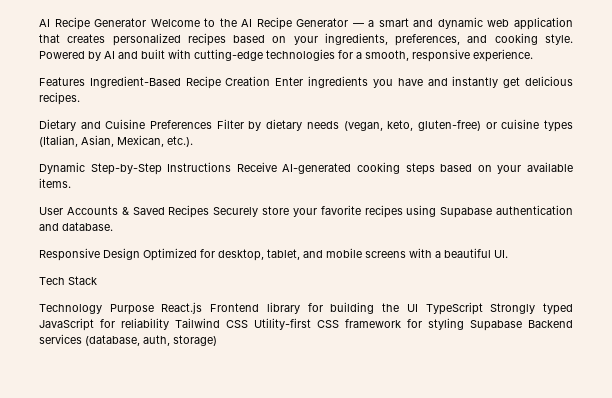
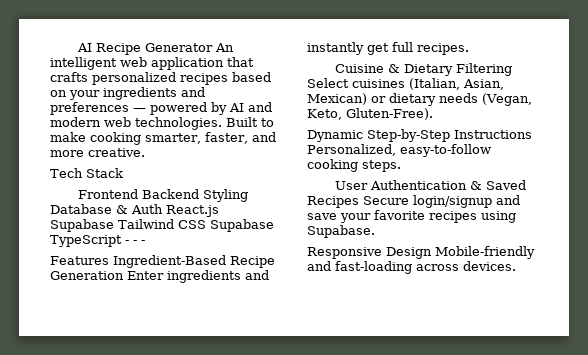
[39,17,483,30] AI Recipe Generator Welcome to the AI Recipe Generator — a smart and dynamic -> [77,43,235,55] [50,57,117,70] AI Recipe Generator An intelligent
[67,34,106,43] creates -> [50,72,88,82] crafts
[324,33,573,46] [39,49,533,62] ingredients, preferences, and cooking style. Powered by AI and built with cutting-edge technologies for a smooth, responsive experience. -> [103,87,205,100] [50,102,272,115] [50,117,274,130] [50,132,276,145] [50,148,145,157] [50,168,123,178] [78,189,249,202] [50,204,219,217] [50,219,274,232] [50,235,145,247] ingredients and preferences — powered by AI and modern web technologies. Built to make cooking smarter, faster, and more creative. // Tech Stack // Frontend Backend Styling Database & Auth React.js Supabase Tailwind CSS Supabase TypeScript - - -
[225,76,271,86] Creation -> [50,271,124,280] Generation
[372,78,423,88] you have -> (241, 276) none
[525,76,573,86] delicious -> [392,42,413,52] full
[39,119,573,132] [39,135,193,147] [39,162,574,175] [39,178,71,188] Dietary and Cuisine Preferences Filter by dietary needs (vegan, keto, gluten-free) or cuisine types (Italian, Asian, Mexican, etc.). // Dynamic Step-by-Step Instructions Receive AI-generated cooking steps based on your available items. -> [335,63,513,76] [307,78,504,90] [307,93,532,106] [307,108,433,120] [307,129,532,142] [307,144,491,157] [307,159,401,172] Cuisine & Dietary Filtering Select cuisines (Italian, Asian, Mexican) or dietary needs (Vegan, Keto, Gluten-Free). // Dynamic Step-by-Step Instructions Personalized, easy-to-follow cooking steps.
[66,206,118,215] Accounts -> [370,180,468,190] Authentication
[213,205,573,218] [39,222,113,231] [39,248,508,261] [39,276,97,285] [39,302,574,315] [39,318,573,331] [39,334,217,346] Securely store your favorite recipes using Supabase authentication and database. // Responsive Design Optimized for desktop, tablet, and mobile screens with a beautiful UI. // Tech Stack // Technology Purpose React.js Frontend library for building the UI TypeScript Strongly typed JavaScript for reliability Tailwind CSS Utility-first CSS framework for styling Supabase Backend services (database, auth, storage) -> [363,195,520,208] [307,210,516,223] [307,225,375,238] [307,246,535,259] [307,261,516,274] Secure login/signup and save your favorite recipes using Supabase. // Responsive Design Mobile-friendly and fast-loading across devices.

